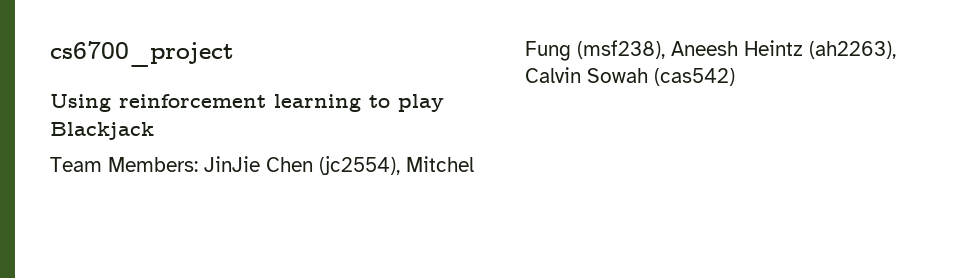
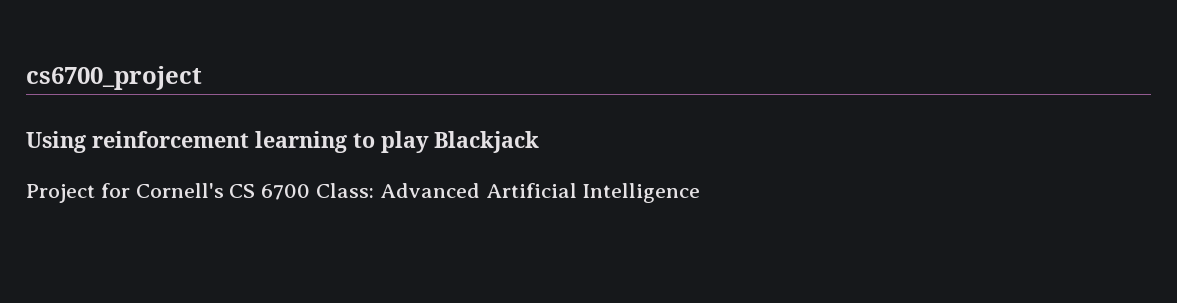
[50,156,474,175] [525,40,896,61] [525,67,735,86] Team Members: JinJie Chen (jc2554), Mitchel Fung (msf238), Aneesh Heintz (ah2263), Calvin Sowah (cas542) -> [26,183,701,203] Project for Cornell's CS 6700 Class: Advanced Artificial Intelligence

